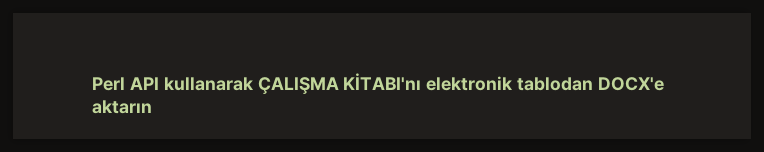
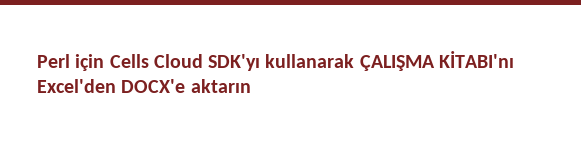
[129,77,159,90] API -> [75,54,261,71] için Cells Cloud SDK'yı
[426,76,594,91] elektronik tablodan -> [37,79,116,93] Excel'den

